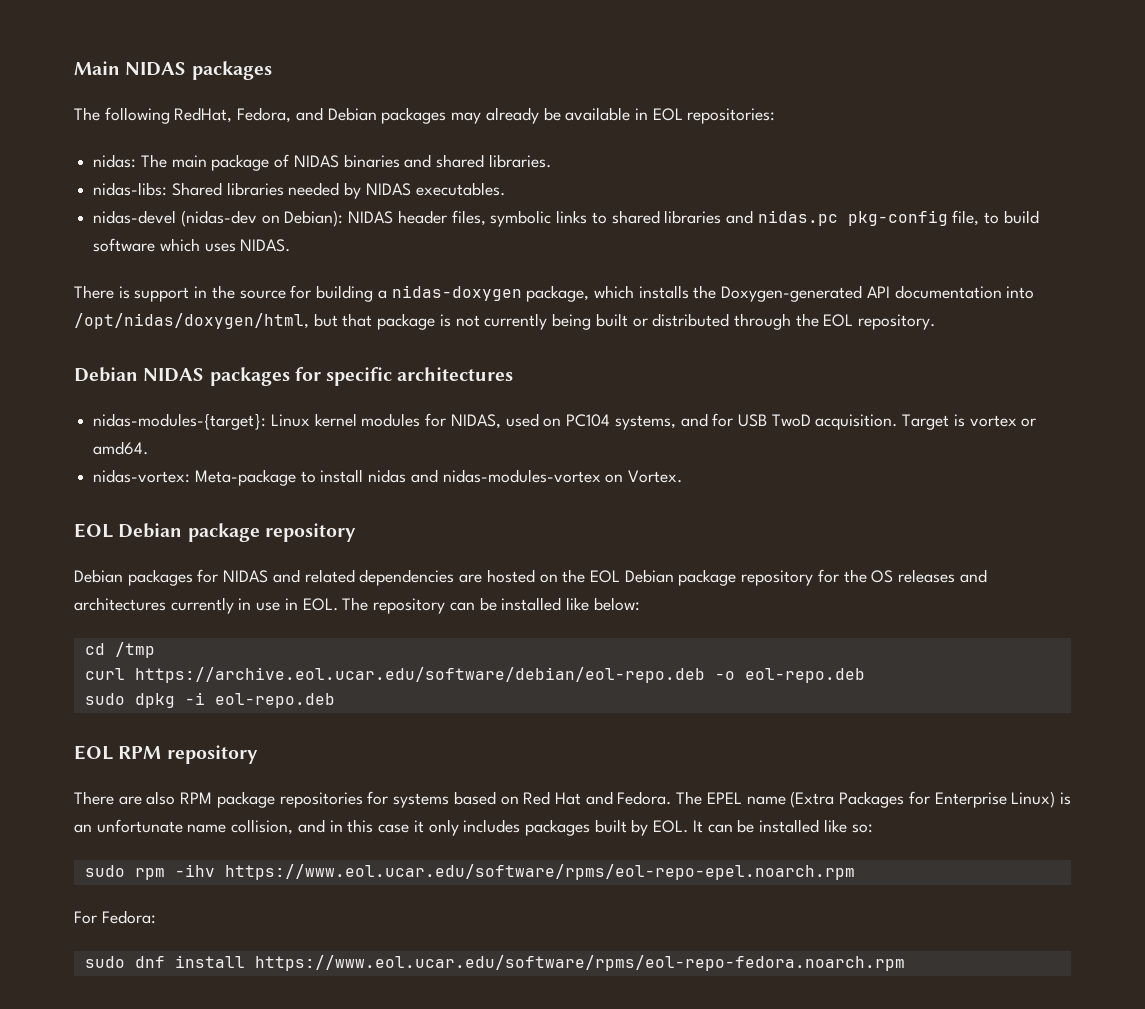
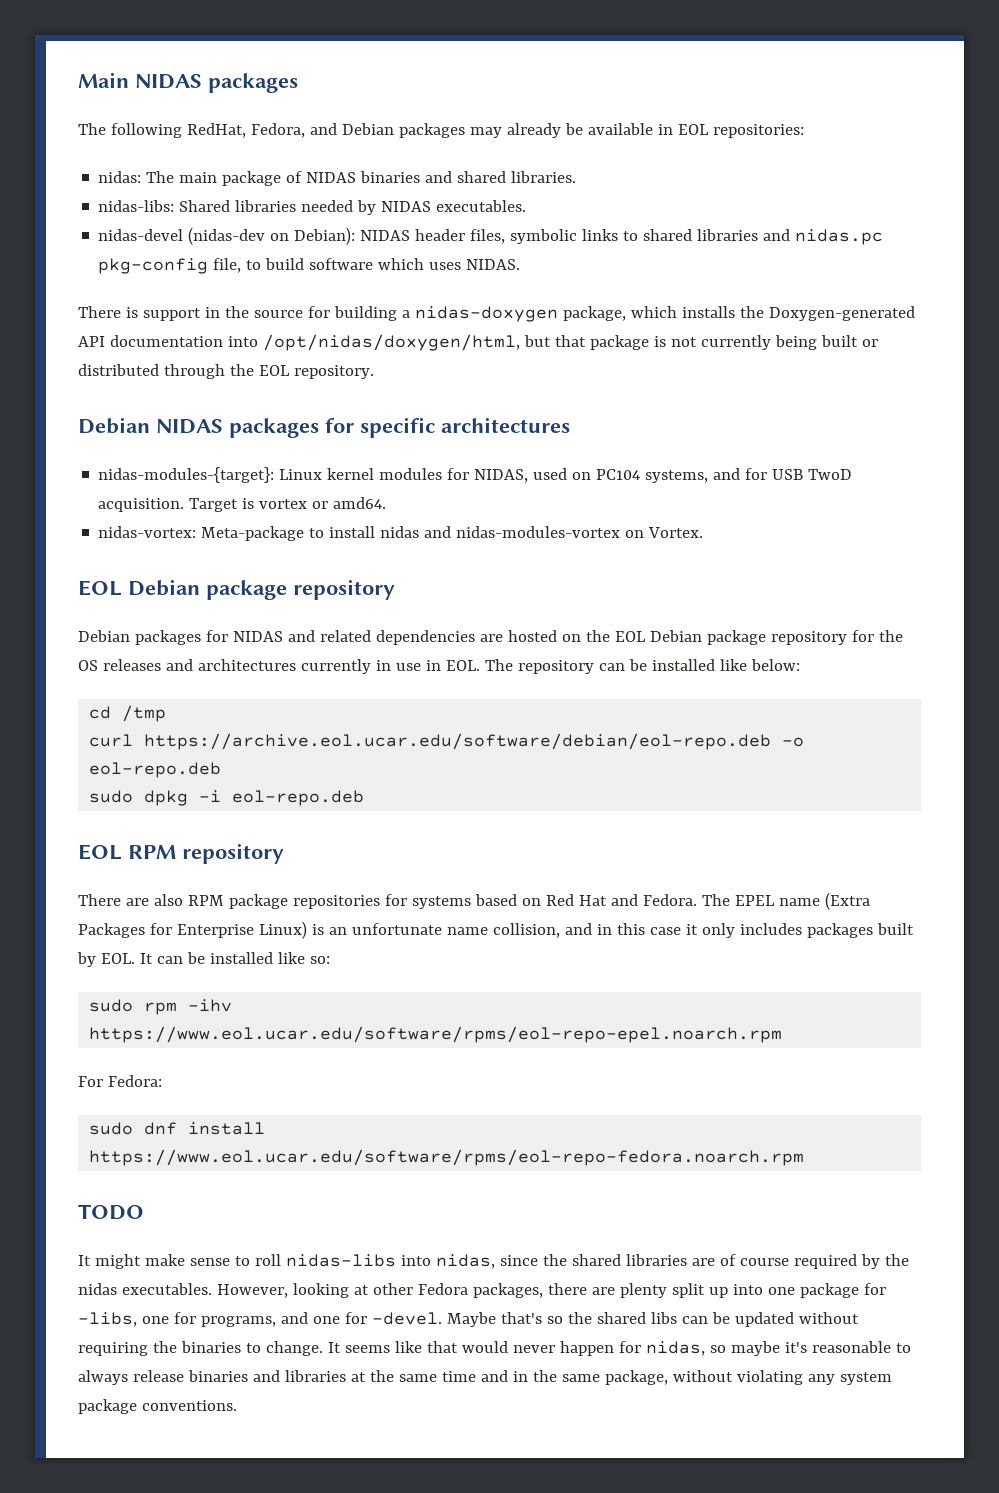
(905, 963) none -> [78,1204,144,1220] [78,1254,909,1269] [78,1283,886,1298] [78,1312,859,1327] [78,1341,911,1356] [78,1370,892,1385] [78,1399,237,1414] // TODO // It might make sense to roll nidas-libs into nidas, since the shared libraries are of course required by the nidas executables. However, looking at other Fedora packages, there are plenty split up into one package for -libs, one for programs, and one for -devel. Maybe that's so the shared libs can be updated without requiring the binaries to change. It seems like that would never happen for nidas, so maybe it's reasonable to always release binaries and libraries at the same time and in the same package, without violating any system package conventions.

